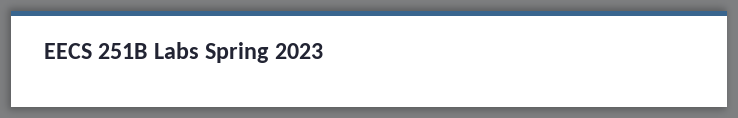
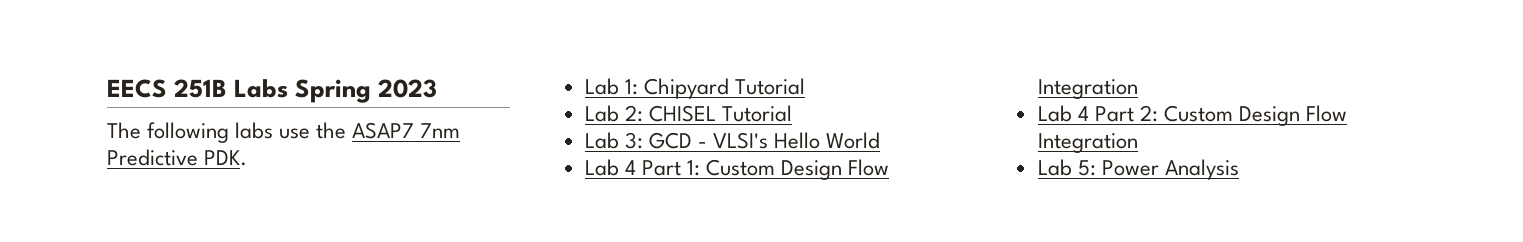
(323, 51) none -> [107,122,461,143] [107,149,248,166] [584,78,805,99] [584,105,792,122] [584,132,881,149] [584,159,890,180] [1037,79,1138,99] [1037,105,1348,126] [1037,133,1138,153] [1037,159,1239,180] // The following labs use the ASAP7 7nm Predictive PDK. // Lab 1: Chipyard Tutorial // Lab 2: CHISEL Tutorial // Lab 3: GCD - VLSI's Hello World // Lab 4 Part 1: Custom Design Flow Integration // Lab 4 Part 2: Custom Design Flow Integration // Lab 5: Power Analysis

